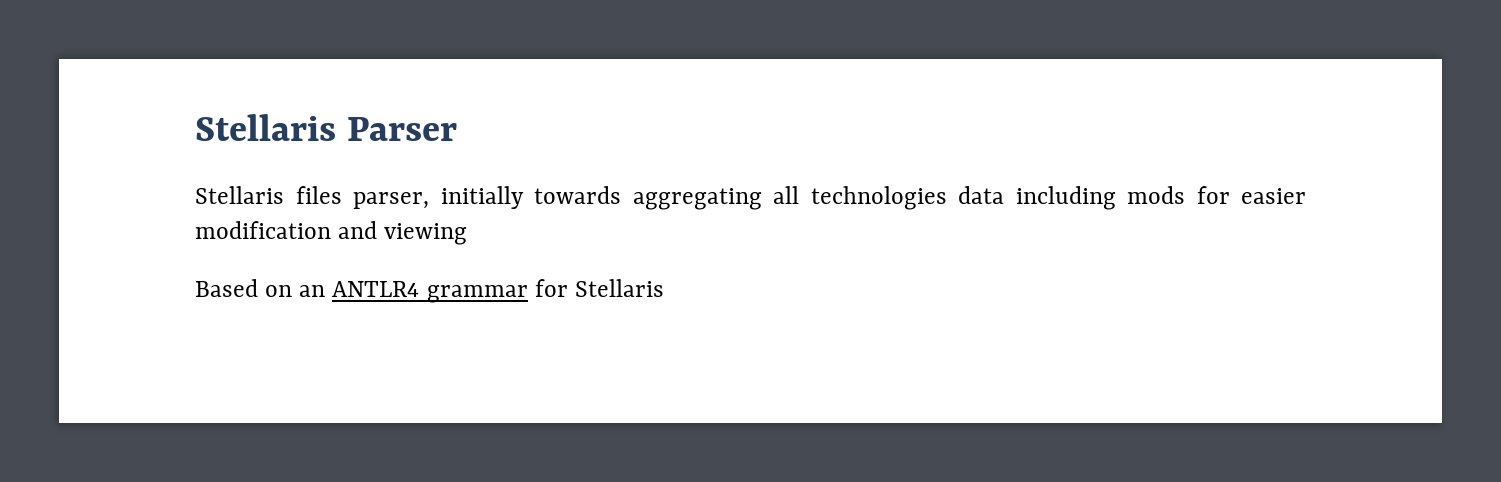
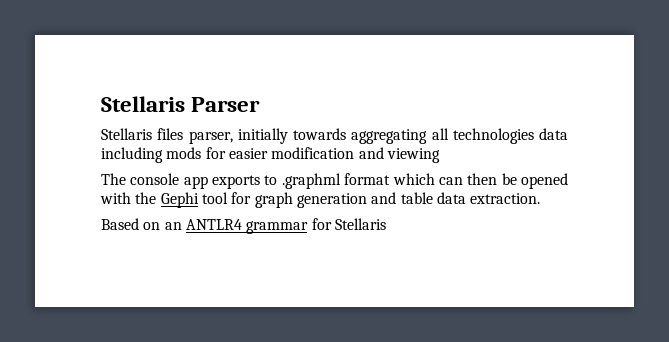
(468, 234) none -> [101,173,569,189] [100,192,541,208] // The console app exports to .graphml format which can then be opened with the Gephi tool for graph generation and table data extraction.

